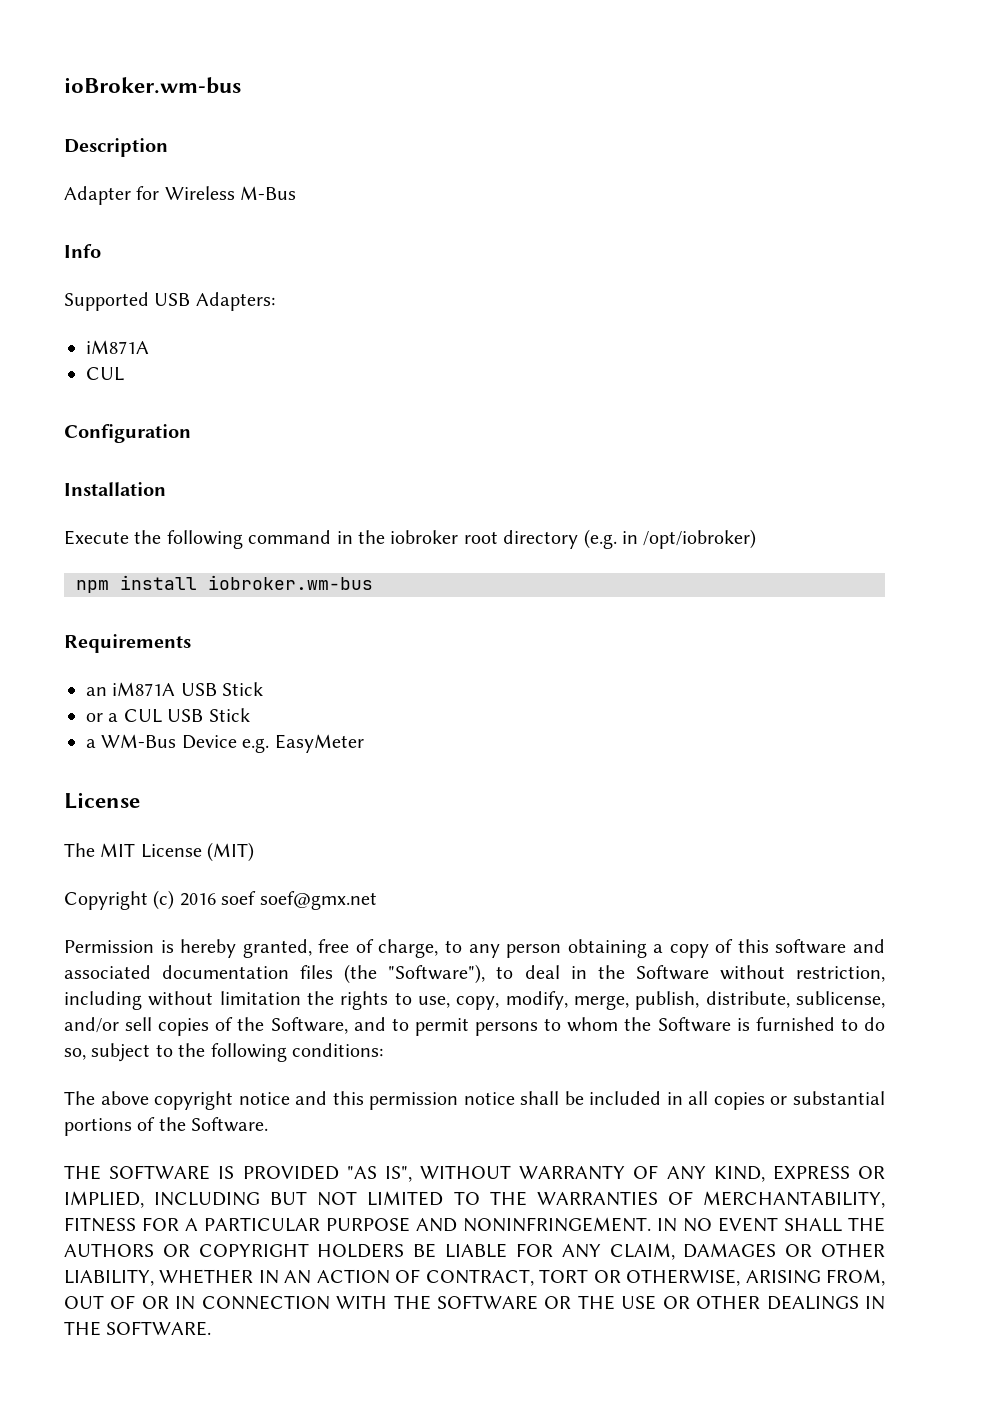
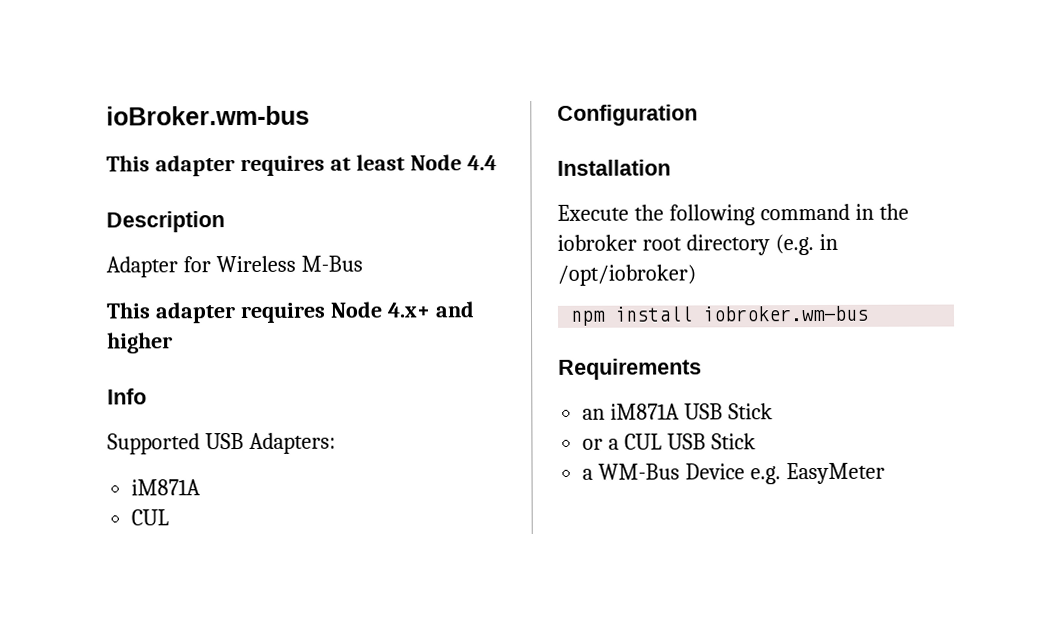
(241, 85) none -> [106,154,497,177] // This adapter requires at least Node 4.4
(297, 193) none -> [106,301,475,324] [107,332,173,354] // This adapter requires Node 4.x+ and higher
[64,792,140,809] [64,842,255,862] [64,890,377,910] [64,939,885,958] [64,964,886,984] [64,991,885,1010] [64,1017,886,1036] [64,1043,383,1062] [64,1091,885,1110] [64,1117,269,1136] [64,1165,885,1182] [64,1191,885,1208] [64,1217,885,1232] [64,1243,886,1260] [64,1269,886,1286] [64,1295,886,1310] [64,1321,212,1336] // License // The MIT License (MIT) // Copyright (c) 2016 soef soef@gmx.net // Permission is hereby granted, free of charge, to any person obtaining a copy of this software and associated documentation files (the "Software"), to deal in the Software without restriction, including without limitation the rights to use, copy, modify, merge, publish, distribute, sublicense, and/or sell copies of the Software, and to permit persons to whom the Software is furnished to do so, subject to the following conditions: // The above copyright notice and this permission notice shall be included in all copies or substantial portions of the Software. // THE SOFTWARE IS PROVIDED "AS IS", WITHOUT WARRANTY OF ANY KIND, EXPRESS OR IMPLIED, INCLUDING BUT NOT LIMITED TO THE WARRANTIES OF MERCHANTABILITY, FITNESS FOR A PARTICULAR PURPOSE AND NONINFRINGEMENT. IN NO EVENT SHALL THE AUTHORS OR COPYRIGHT HOLDERS BE LIABLE FOR ANY CLAIM, DAMAGES OR OTHER LIABILITY, WHETHER IN AN ACTION OF CONTRACT, TORT OR OTHERWISE, ARISING FROM, OUT OF OR IN CONNECTION WITH THE SOFTWARE OR THE USE OR OTHER DEALINGS IN THE SOFTWARE. -> (885, 473) none

